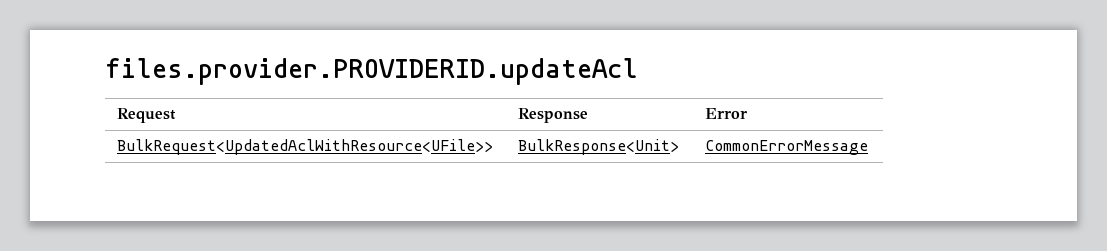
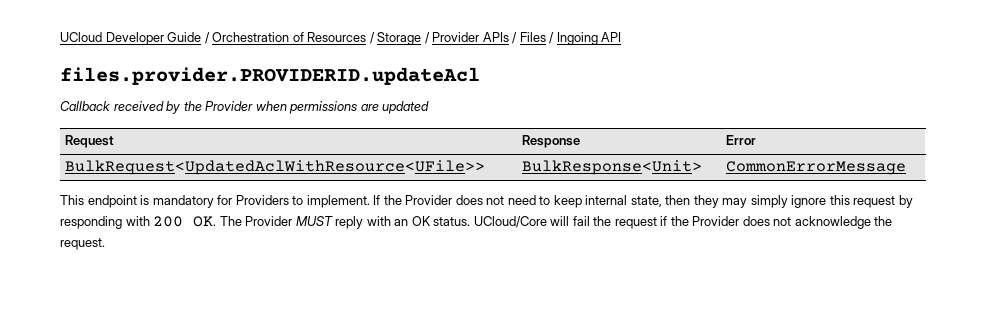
[105,58,638,85] files.provider.PROVIDERID.updateAcl -> [60,32,622,45] [60,67,480,85] [60,101,430,114] UCloud Developer Guide / Orchestration of Resources / Storage / Provider APIs / Files / Ingoing API // files.provider.PROVIDERID.updateAcl // Callback received by the Provider when permissions are updated
(869, 147) none -> [60,195,913,208] [60,216,893,229] [60,238,105,250] // This endpoint is mandatory for Providers to implement. If the Provider does not need to keep internal state, then they may simply ignore this request by responding with 200 OK. The Provider MUST reply with an OK status. UCloud/Core will fail the request if the Provider does not acknowledge the request.

